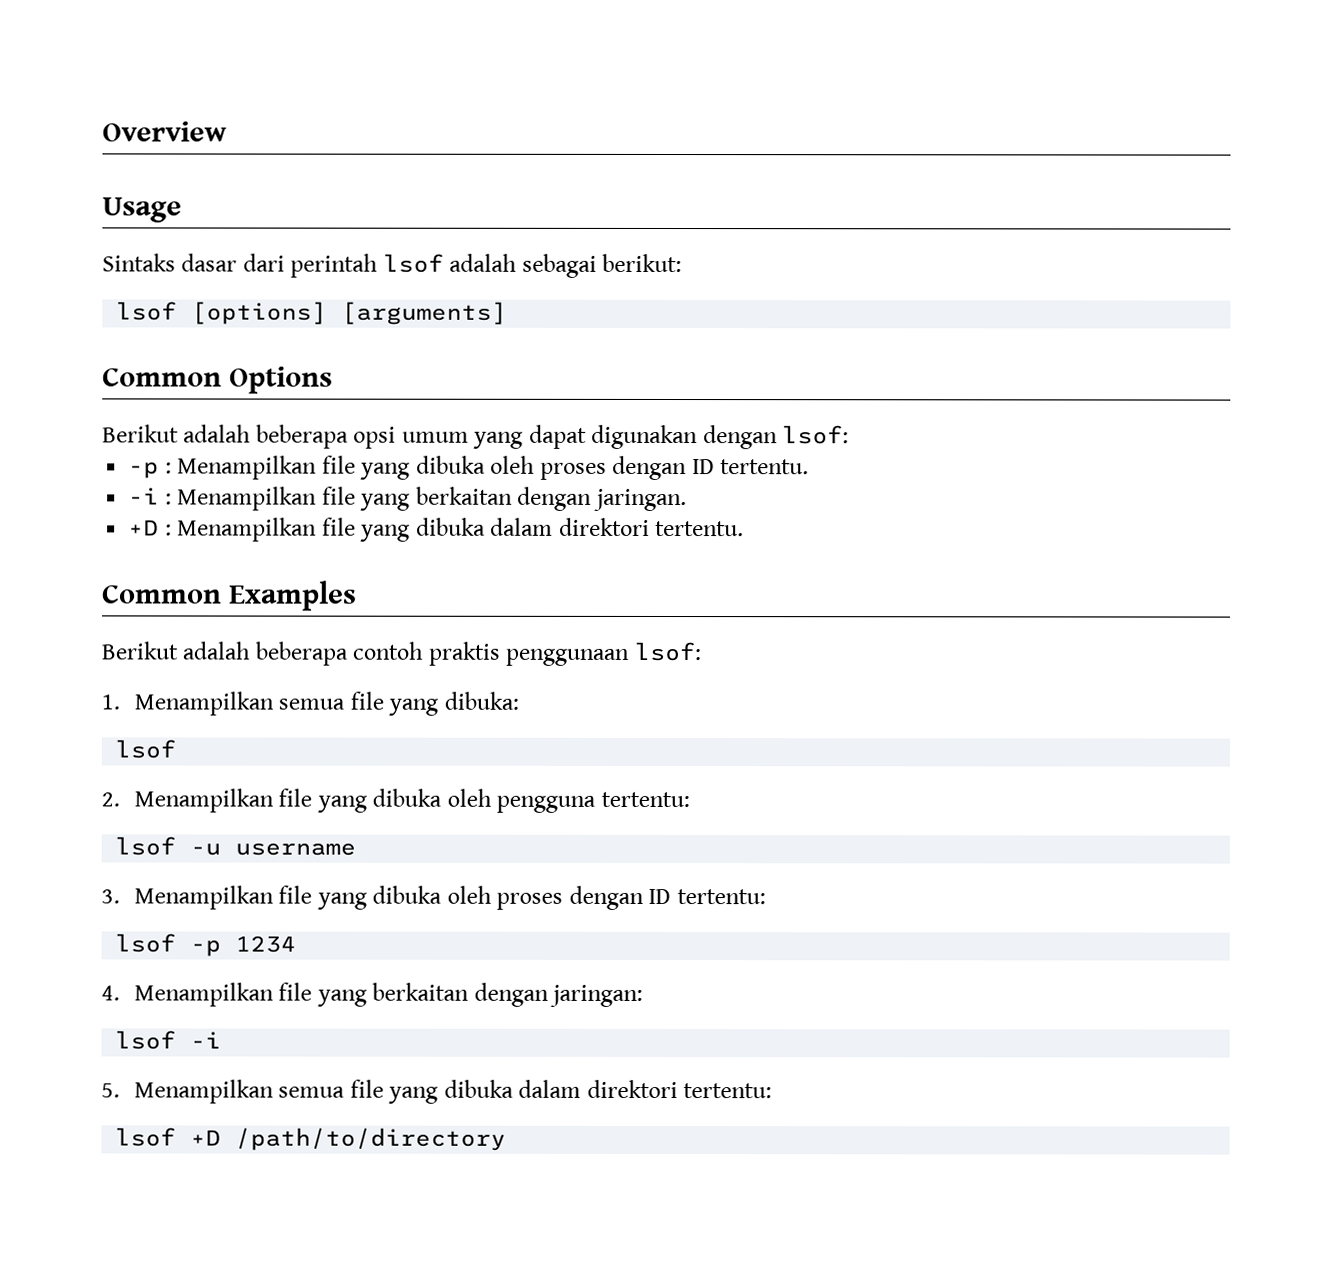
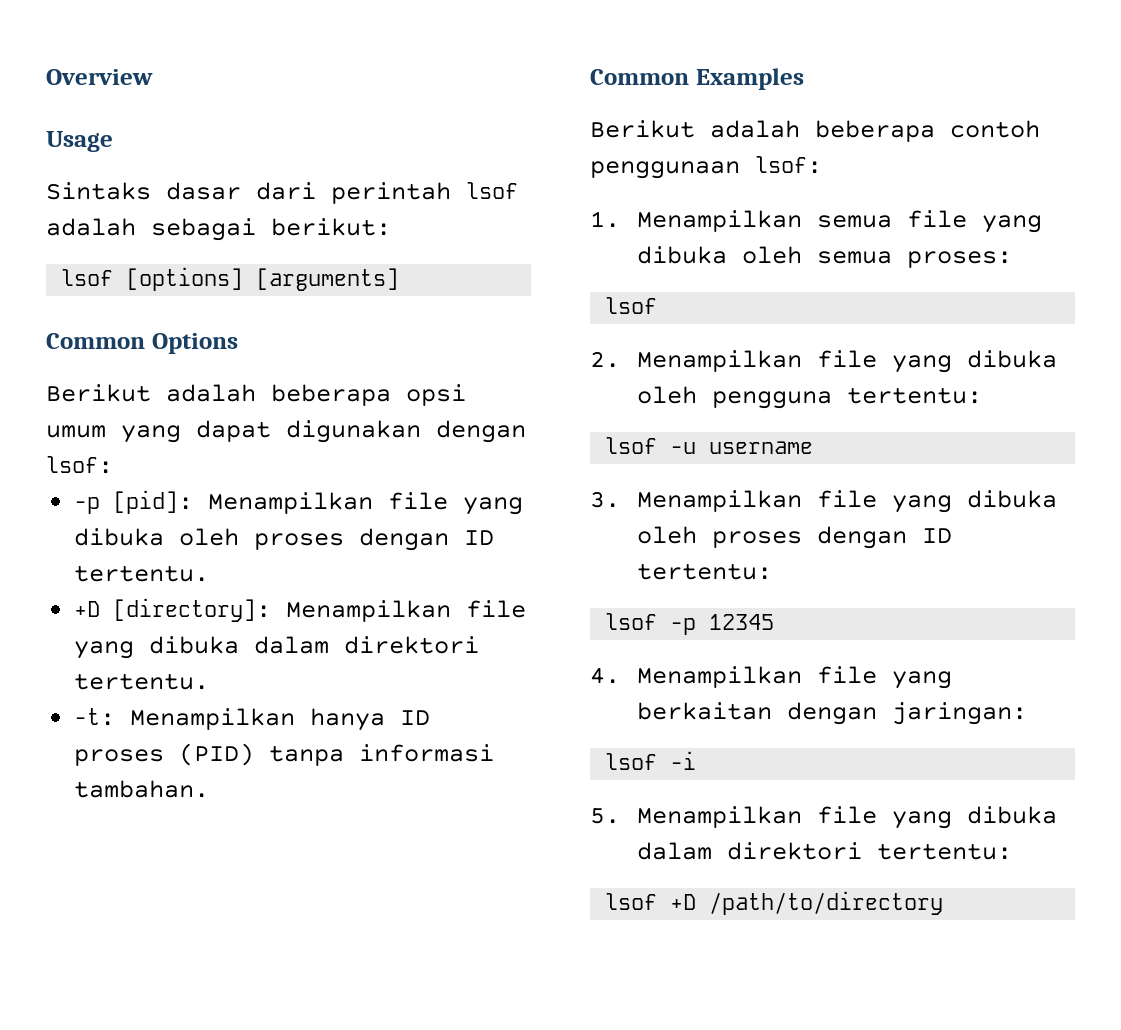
[164,462,172,474] : -> [113,490,194,514] [pid]:
[128,486,687,512] [128,519,172,536] // -i : Menampilkan file yang berkaitan dengan jaringan. // +D : -> [74,598,272,622] // +D [directory]:
(745, 528) none -> [74,708,431,731] [74,743,495,766] [74,780,210,798] // -t: Menampilkan hanya ID proses (PID) tanpa informasi tambahan.
[427,641,500,666] praktis -> (1040, 129) none
[443,691,519,710] dibuka: -> [636,246,1012,268] dibuka oleh semua proses:
[235,935,297,953] 1234 -> [709,614,775,630] 12345
[278,1086,346,1098] semua -> (802, 817) none

